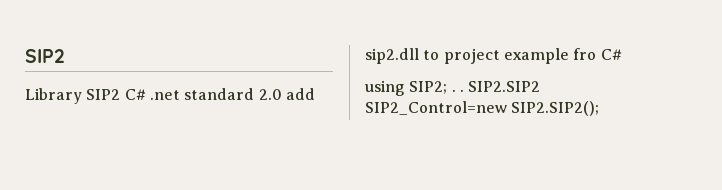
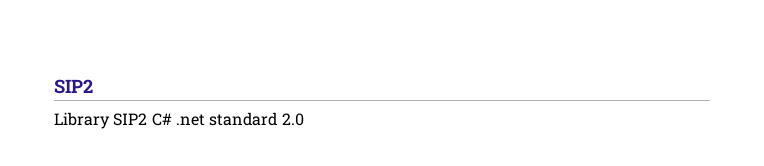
[285,88,315,100] [365,48,622,64] [365,80,541,96] [365,101,600,116] add sip2.dll to project example fro C# // using SIP2; . . SIP2.SIP2 SIP2_Control=new SIP2.SIP2(); -> (304, 119) none

